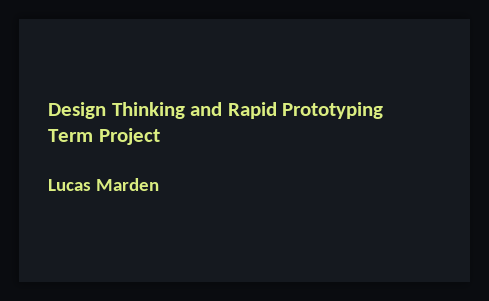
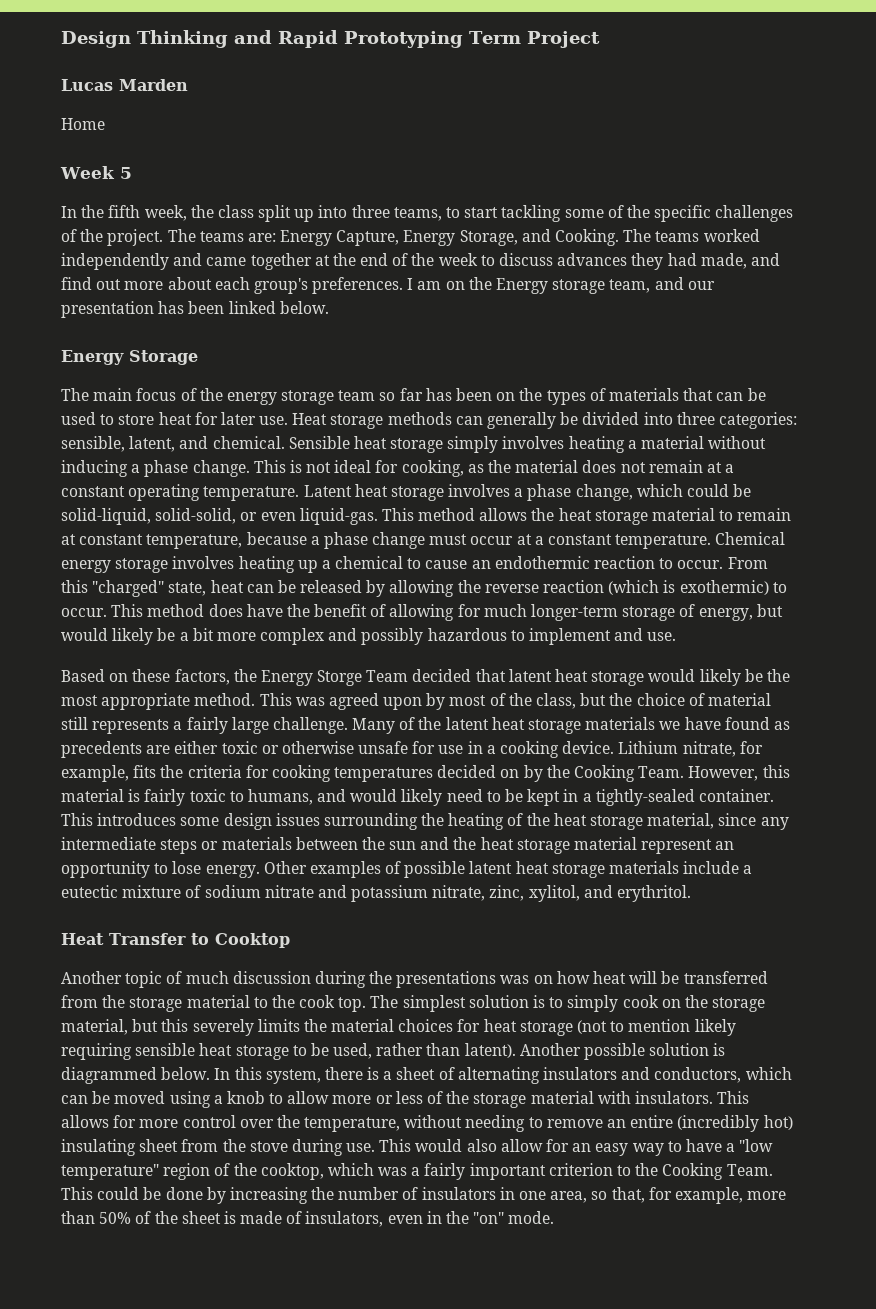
(159, 184) none -> [61,118,105,130] [60,166,132,179] [61,205,794,222] [61,229,760,246] [61,253,780,270] [61,277,715,294] [61,301,329,318] [61,350,198,365] [61,388,766,405] [61,412,797,429] [61,436,767,453] [61,460,735,477] [61,484,752,501] [61,508,792,525] [61,532,786,549] [61,556,768,573] [61,580,787,597] [61,604,783,621] [61,628,677,645] [61,669,790,686] [61,693,771,710] [61,717,790,734] [61,741,763,758] [61,765,790,782] [61,789,774,806] [61,813,789,830] [61,837,735,854] [61,861,753,878] [61,885,692,902] [61,933,290,948] [61,971,768,988] [61,995,766,1012] [61,1019,736,1036] [61,1043,726,1060] [61,1067,792,1084] [61,1091,750,1108] [61,1115,793,1132] [61,1139,774,1156] [61,1163,773,1180] [61,1187,787,1204] [61,1211,555,1227] // Home // Week 5 // In the fifth week, the class split up into three teams, to start tackling some of the specific challenges of the project. The teams are: Energy Capture, Energy Storage, and Cooking. The teams worked independently and came together at the end of the week to discuss advances they had made, and find out more about each group's preferences. I am on the Energy storage team, and our presentation has been linked below. // Energy Storage // The main focus of the energy storage team so far has been on the types of materials that can be used to store heat for later use. Heat storage methods can generally be divided into three categories: sensible, latent, and chemical. Sensible heat storage simply involves heating a material without inducing a phase change. This is not ideal for cooking, as the material does not remain at a constant operating temperature. Latent heat storage involves a phase change, which could be solid-liquid, solid-solid, or even liquid-gas. This method allows the heat storage material to remain at constant temperature, because a phase change must occur at a constant temperature. Chemical energy storage involves heating up a chemical to cause an endothermic reaction to occur. From this "charged" state, heat can be released by allowing the reverse reaction (which is exothermic) to occur. This method does have the benefit of allowing for much longer-term storage of energy, but would likely be a bit more complex and possibly hazardous to implement and use. // Based on these factors, the Energy Storge Team decided that latent heat storage would likely be the most appropriate method. This was agreed upon by most of the class, but the choice of material still represents a fairly large challenge. Many of the latent heat storage materials we have found as precedents are either toxic or otherwise unsafe for use in a cooking device. Lithium nitrate, for example, fits the criteria for cooking temperatures decided on by the Cooking Team. However, this material is fairly toxic to humans, and would likely need to be kept in a tightly-sealed container. This introduces some design issues surrounding the heating of the heat storage material, since any intermediate steps or materials between the sun and the heat storage material represent an opportunity to lose energy. Other examples of possible latent heat storage materials include a eutectic mixture of sodium nitrate and potassium nitrate, zinc, xylitol, and erythritol. // Heat Transfer to Cooktop // Another topic of much discussion during the presentations was on how heat will be transferred from the storage material to the cook top. The simplest solution is to simply cook on the storage material, but this severely limits the material choices for heat storage (not to mention likely requiring sensible heat storage to be used, rather than latent). Another possible solution is diagrammed below. In this system, there is a sheet of alternating insulators and conductors, which can be moved using a knob to allow more or less of the storage material with insulators. This allows for more control over the temperature, without needing to remove an entire (incredibly hot) insulating sheet from the stove during use. This would also allow for an easy way to have a "low temperature" region of the cooktop, which was a fairly important criterion to the Cooking Team. This could be done by increasing the number of insulators in one area, so that, for example, more than 50% of the sheet is made of insulators, even in the "on" mode.

